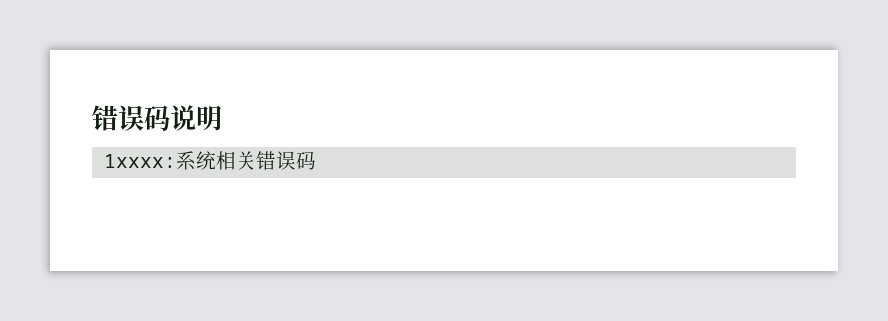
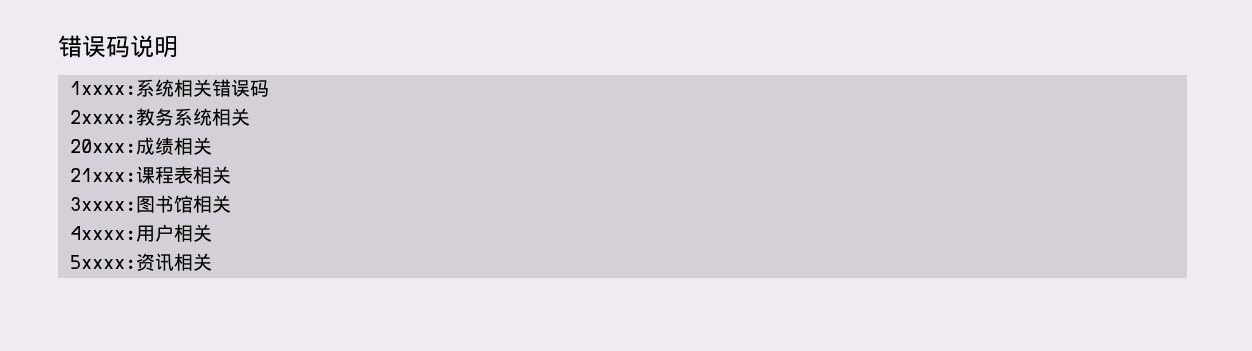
(316, 160) none -> [70,108,251,126] [70,137,213,155] [70,166,232,184] [70,195,232,213] [70,224,213,242] [70,253,213,271] // 2xxxx:教务系统相关 // 20xxx:成绩相关 // 21xxx:课程表相关 // 3xxxx:图书馆相关 // 4xxxx:用户相关 // 5xxxx:资讯相关

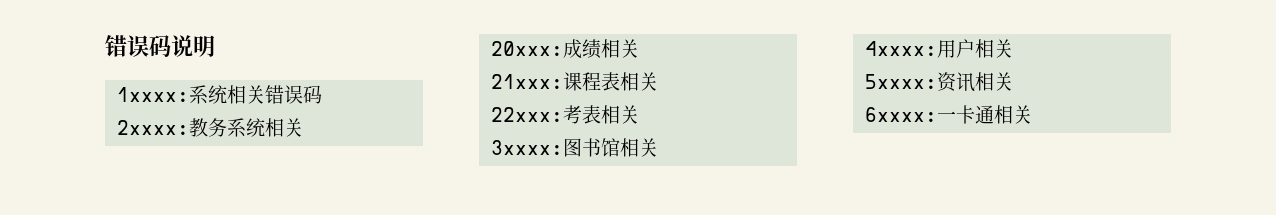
(232, 175) none -> [491,105,639,124] // 22xxx:考表相关
(213, 262) none -> [865,105,1032,124] // 6xxxx:一卡通相关

